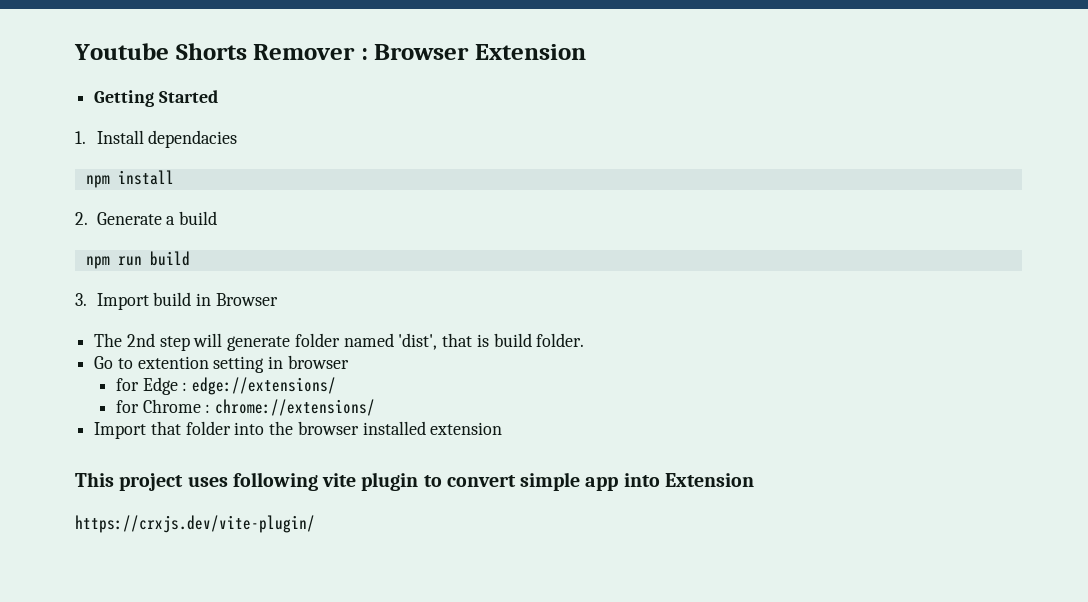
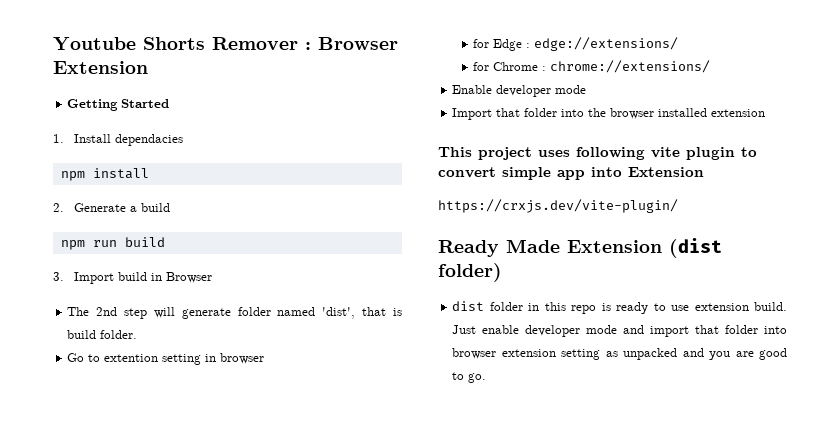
(376, 407) none -> [452,85,587,97] // Enable developer mode
(315, 524) none -> [438,238,722,258] [438,263,502,282] [452,301,787,314] [452,325,787,337] [452,348,787,360] [452,372,487,383] // Ready Made Extension (dist folder) // dist folder in this repo is ready to use extension build. Just enable developer mode and import that folder into browser extension setting as unpacked and you are good to go.

